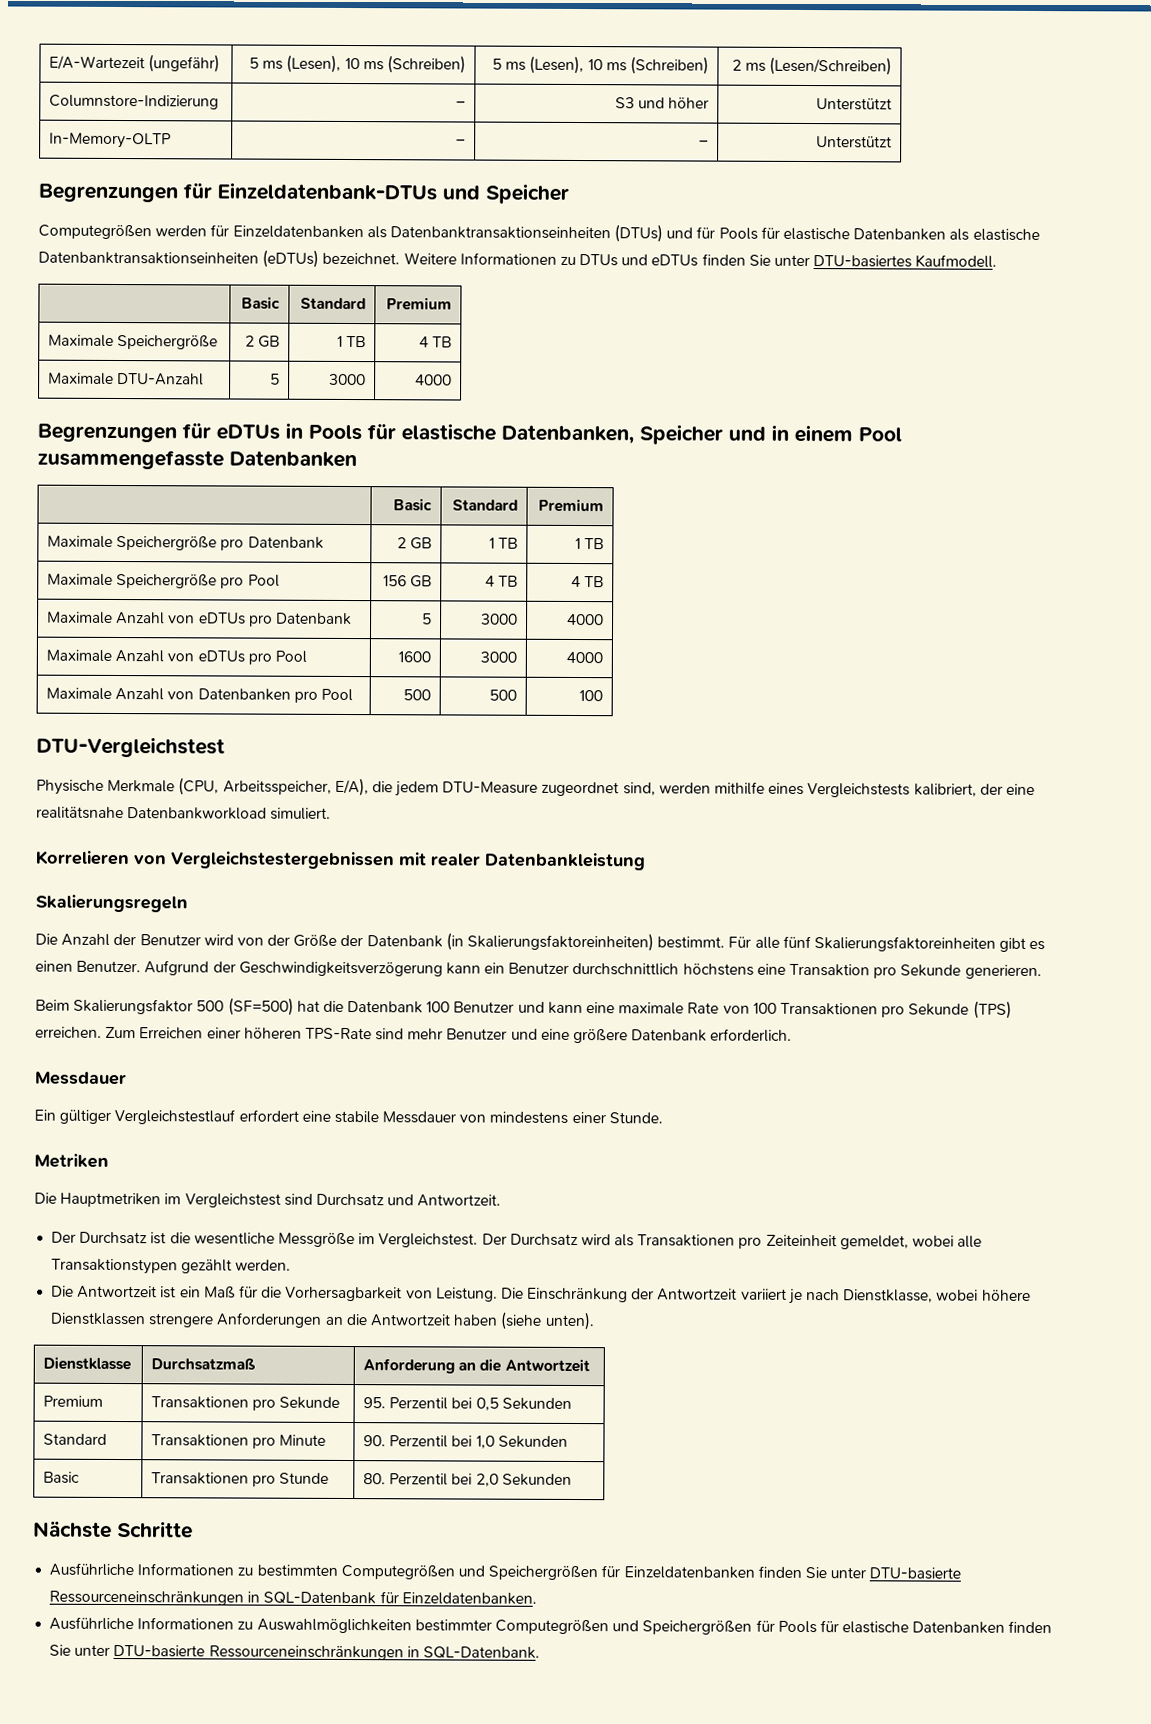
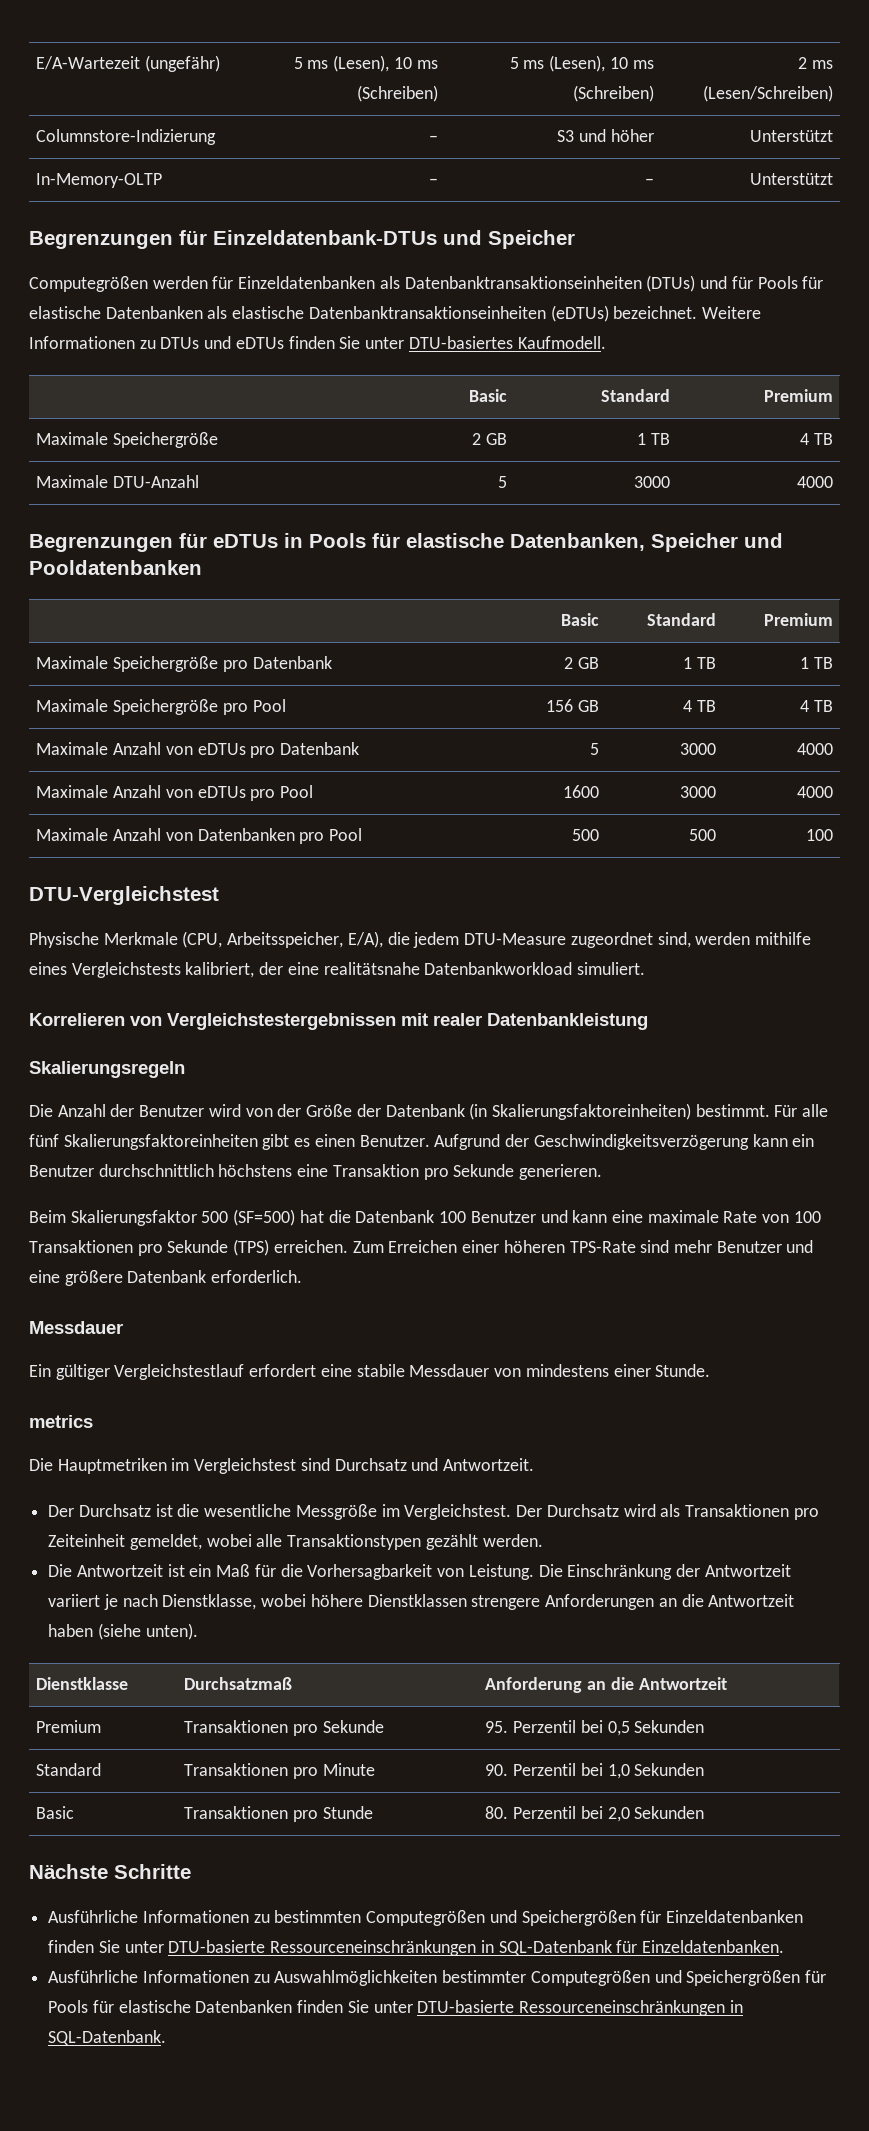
[771,424,902,443] [37,449,357,470] in einem Pool zusammengefasste Datenbanken -> [29,560,202,575] Pooldatenbanken
[34,1153,109,1168] Metriken -> [29,1415,93,1428] metrics

